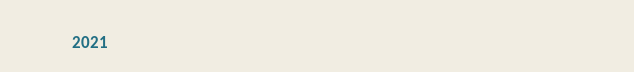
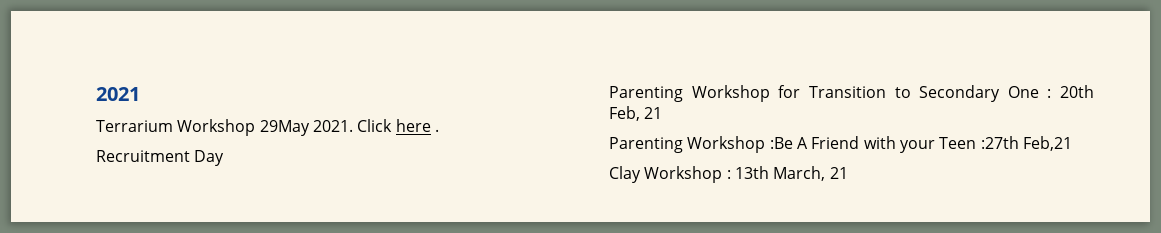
(108, 42) none -> [96,119,439,136] [96,150,225,166] [609,85,1094,102] [609,106,663,121] [609,136,1072,153] [609,166,848,183] // Terrarium Workshop 29May 2021. Click here . // Recruitment Day // Parenting Workshop for Transition to Secondary One : 20th Feb, 21 // Parenting Workshop :Be A Friend with your Teen :27th Feb,21 // Clay Workshop : 13th March, 21

